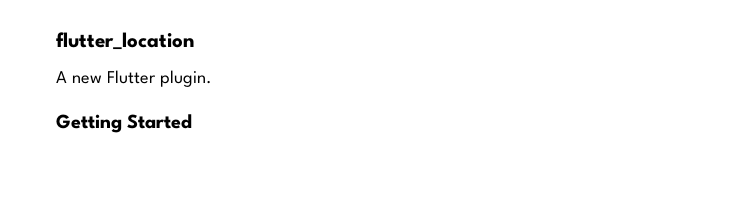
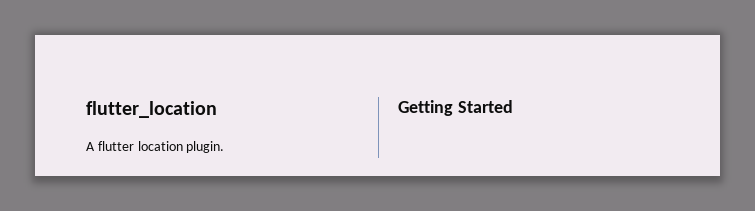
[71,70,156,84] new Flutter -> [97,141,183,151] flutter location

